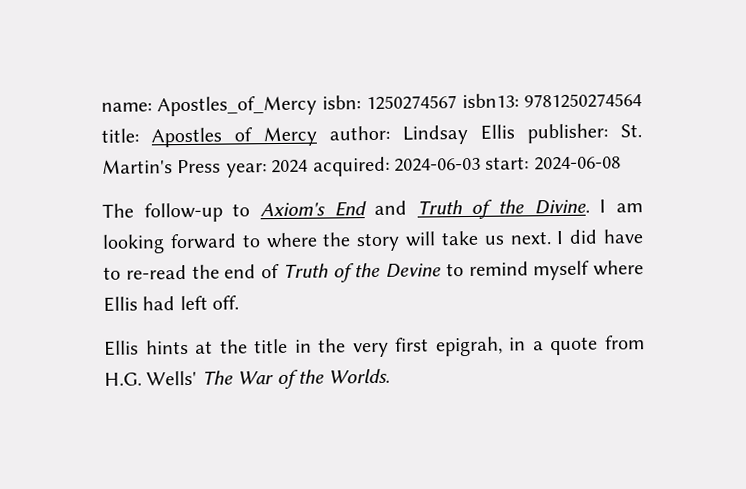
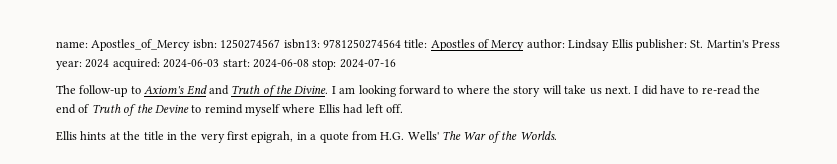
(621, 163) none -> [312,58,396,70] stop: 2024-07-16

